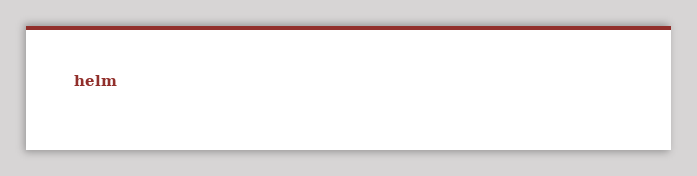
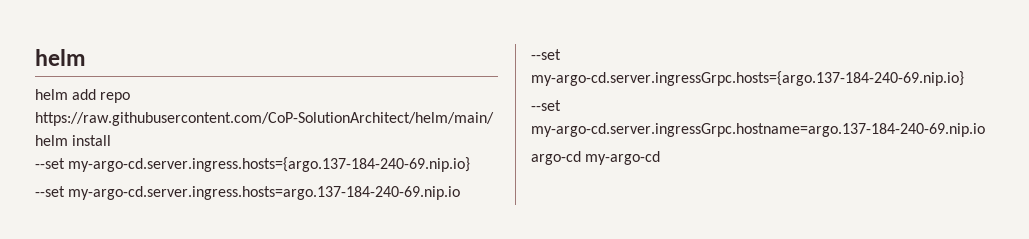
[74,75,117,86] helm -> [35,49,86,66] [35,89,131,103] [35,112,494,126] [35,135,112,146] [35,157,471,172] [35,186,461,200] [531,49,561,60] [531,71,964,86] [531,100,561,111] [531,123,985,137] [531,151,661,165] helm // helm add repo https://raw.githubusercontent.com/CoP-SolutionArchitect/helm/main/ helm install // --set my-argo-cd.server.ingress.hosts={argo.137-184-240-69.nip.io} // --set my-argo-cd.server.ingress.hosts=argo.137-184-240-69.nip.io // --set my-argo-cd.server.ingressGrpc.hosts={argo.137-184-240-69.nip.io} // --set my-argo-cd.server.ingressGrpc.hostname=argo.137-184-240-69.nip.io // argo-cd my-argo-cd

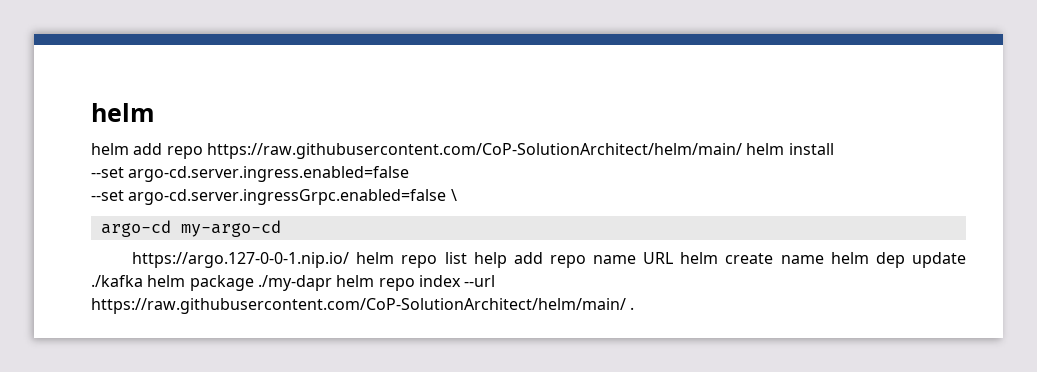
[68,157,471,172] [35,186,461,200] [531,49,561,60] [531,71,964,86] [531,100,561,111] [531,123,985,137] [531,151,661,165] my-argo-cd.server.ingress.hosts={argo.137-184-240-69.nip.io} // --set my-argo-cd.server.ingress.hosts=argo.137-184-240-69.nip.io // --set my-argo-cd.server.ingressGrpc.hosts={argo.137-184-240-69.nip.io} // --set my-argo-cd.server.ingressGrpc.hostname=argo.137-184-240-69.nip.io // argo-cd my-argo-cd -> [128,166,410,182] [91,189,457,205] [100,220,281,237] [132,252,966,268] [91,275,496,291] [91,298,635,314] argo-cd.server.ingress.enabled=false // --set argo-cd.server.ingressGrpc.enabled=false \ // argo-cd my-argo-cd // https://argo.127-0-0-1.nip.io/ helm repo list help add repo name URL helm create name helm dep update ./kafka helm package ./my-dapr helm repo index --url https://raw.githubusercontent.com/CoP-SolutionArchitect/helm/main/ .

